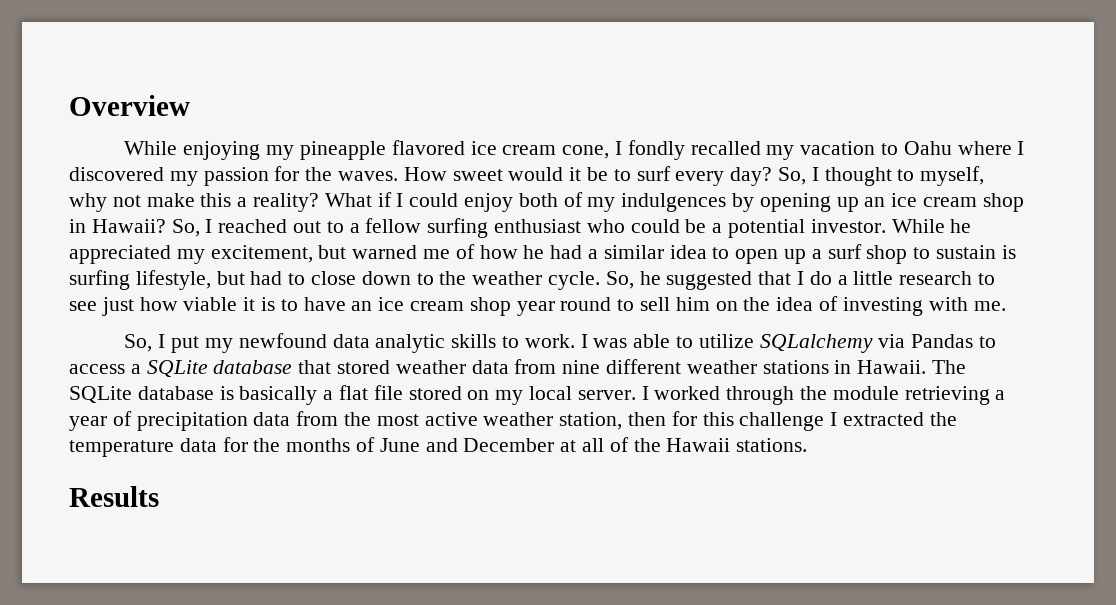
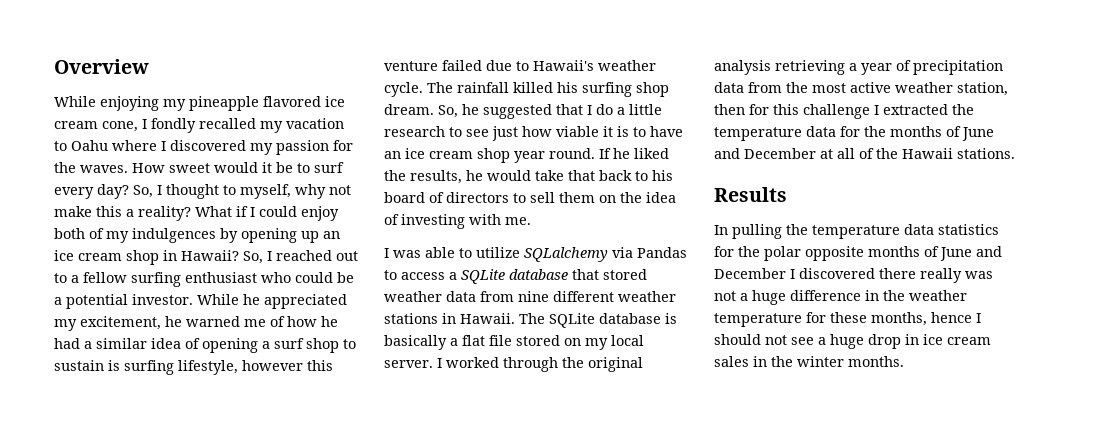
[318,245,347,259] but -> [165,316,182,327] he
[712,247,807,264] to open up -> [185,338,258,353] of opening
[216,271,601,290] but had to close down to the weather cycle. -> [242,360,333,371] [384,60,656,71] [384,82,669,97] [384,104,434,115] however this venture failed due to Hawaii's weather cycle. The rainfall killed his surfing shop dream.
[560,297,612,311] round -> [549,148,669,159] [384,170,673,184] [384,192,509,203] round. If he liked the results, he would take that back to his board of directors
[675,297,710,311] him -> [559,192,595,203] them
[124,333,575,353] So, I put my newfound data analytic skills to work. -> (531, 221) none
[832,386,899,400] module -> [588,357,643,372] [714,60,771,75] original analysis
(159, 496) none -> [714,224,999,239] [714,246,1002,261] [714,268,993,283] [714,290,967,305] [714,312,981,327] [714,334,991,349] [714,356,904,367] // In pulling the temperature data statistics for the polar opposite months of June and December I discovered there really was not a huge difference in the weather temperature for these months, hence I should not see a huge drop in ice cream sales in the winter months.

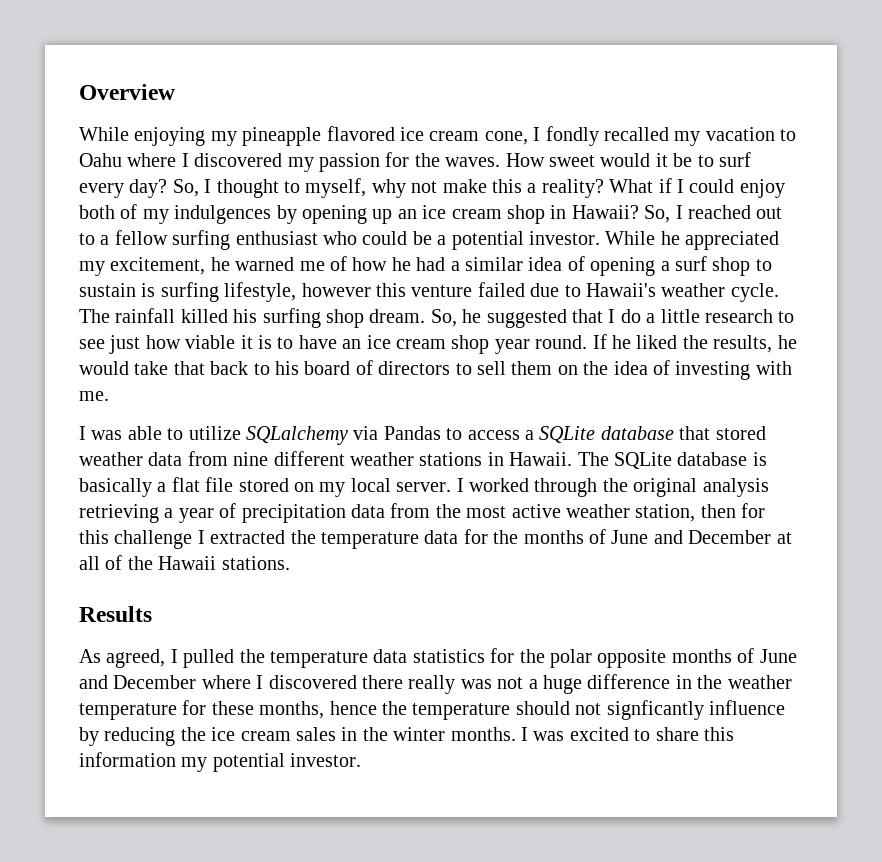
[714,224,782,239] In pulling -> [79,649,235,668] As agreed, I pulled
(786, 273) none -> [201,675,251,689] where
[976,313,981,323] [714,334,919,349] I should not see a huge drop in -> [382,700,785,720] [79,727,206,746] the temperature should not signficantly influence by reducing the
(904, 361) none -> [520,727,734,741] [79,752,362,772] I was excited to share this information my potential investor.

